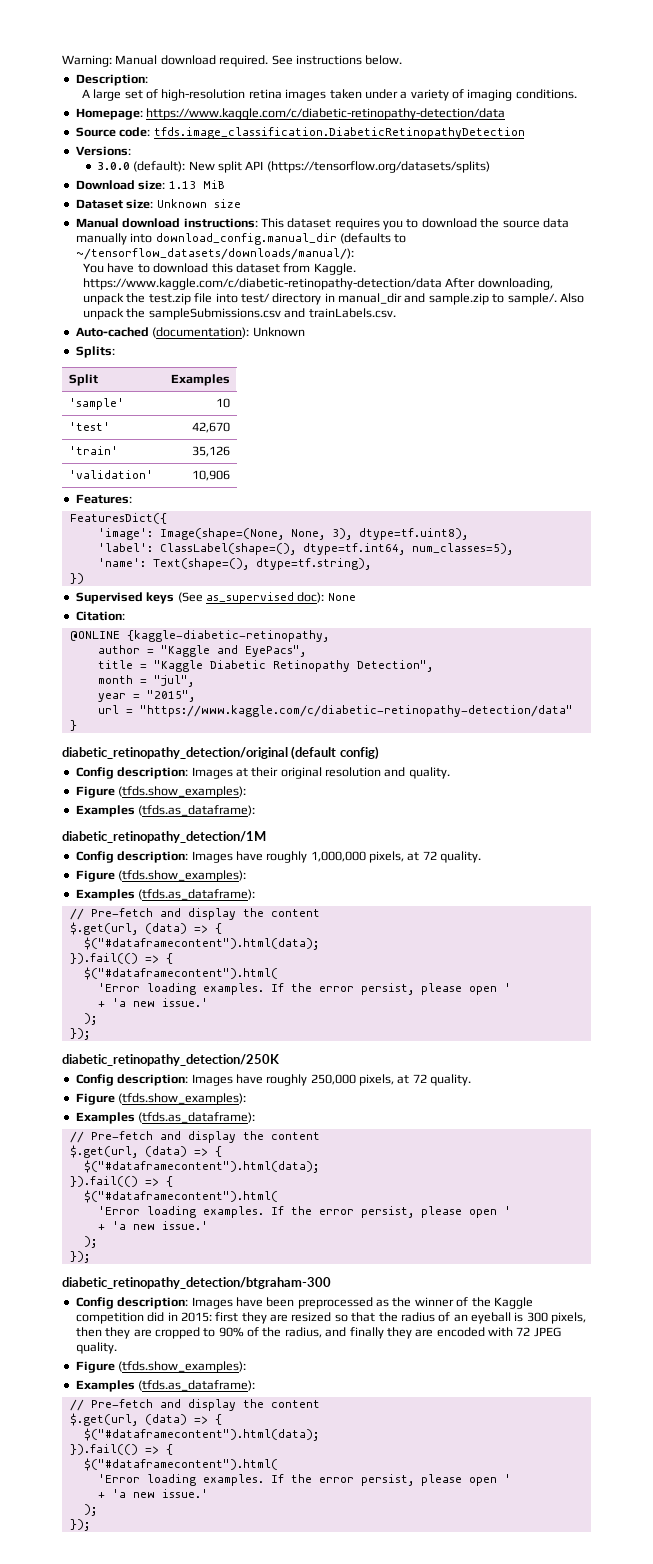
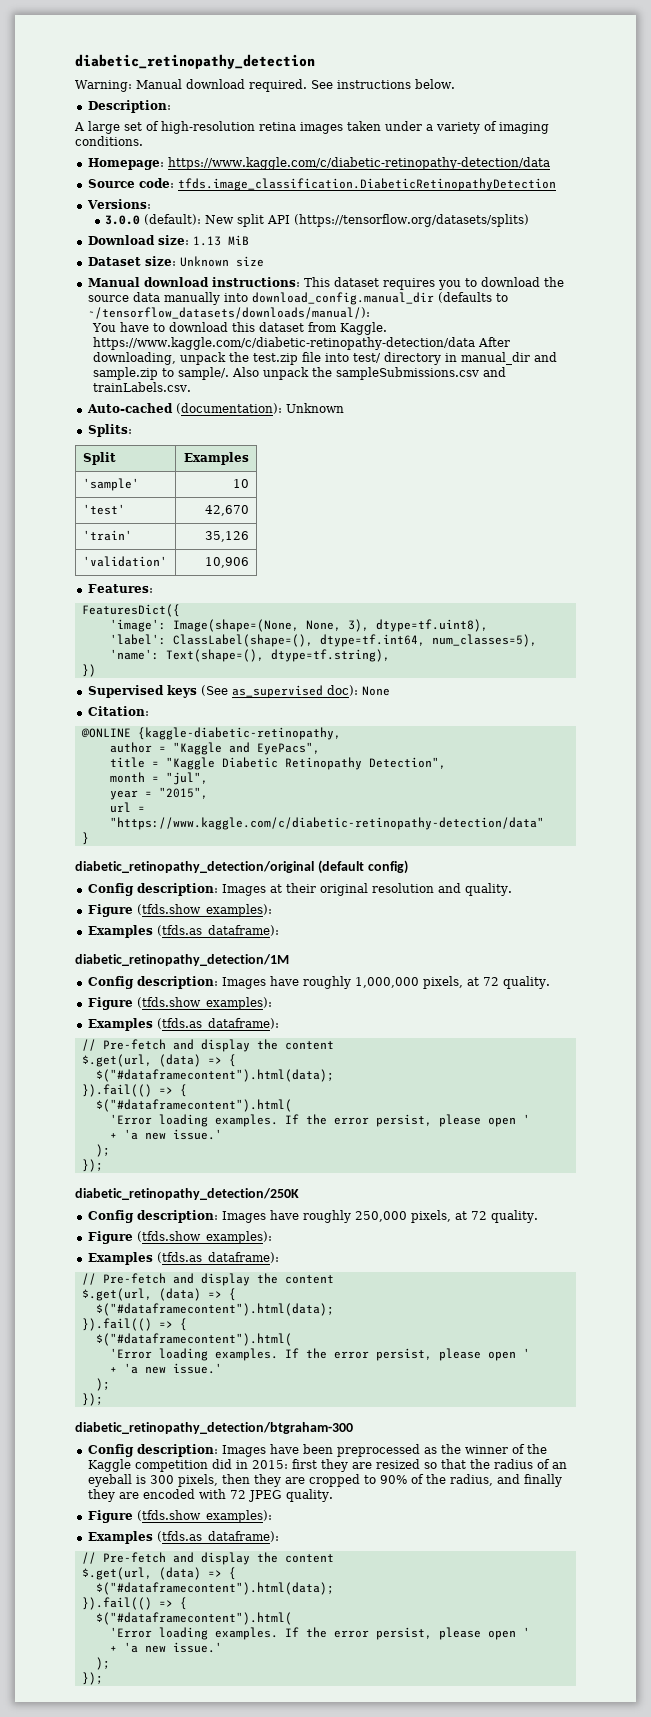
(62, 61) none -> [75,54,315,69] diabetic_retinopathy_detection //

